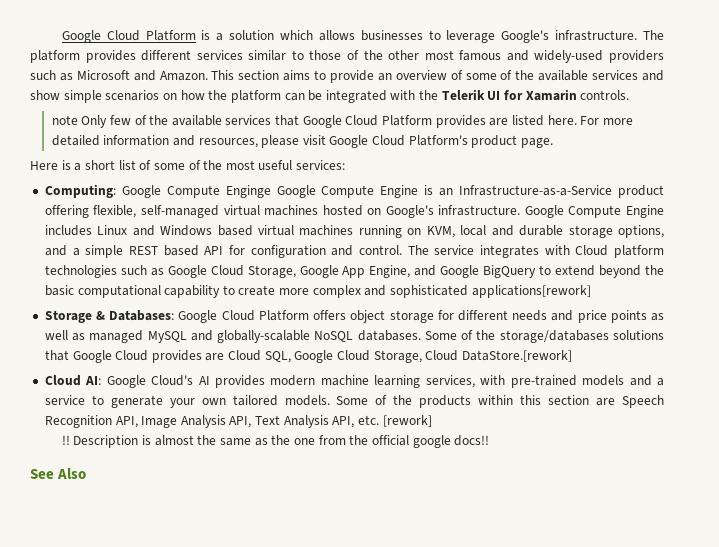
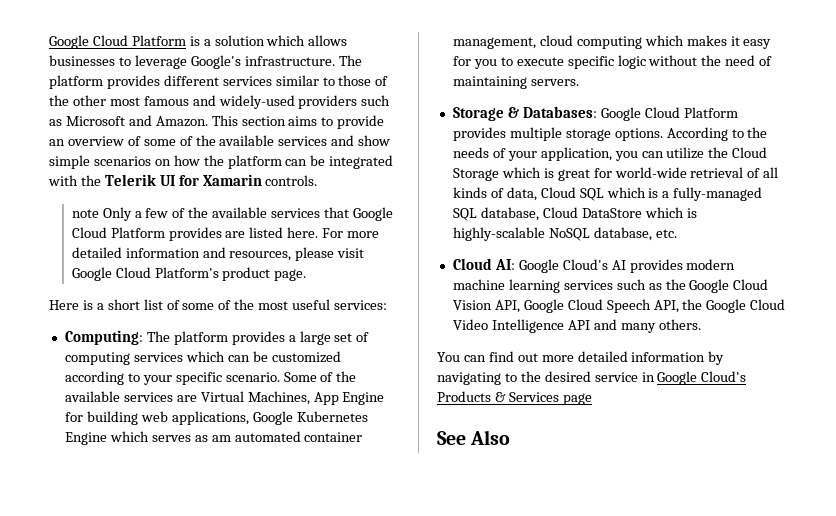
(108, 121) none -> [134,211,142,218] a
[121,185,664,198] [44,205,664,218] [44,225,664,238] [44,245,664,258] [44,265,664,278] [44,285,591,298] Google Compute Enginge Google Compute Engine is an Infrastructure-as-a-Service product offering flexible, self-managed virtual machines hosted on Google's infrastructure. Google Compute Engine includes Linux and Windows based virtual machines running on KVM, local and durable storage options, and a simple REST based API for configuration and control. The service integrates with Cloud platform technologies such as Google Cloud Storage, Google App Engine, and Google BigQuery to extend beyond the basic computational capability to create more complex and sophisticated applications[rework] -> [146,331,370,345] [64,351,341,365] [64,371,357,385] [64,391,385,405] [64,411,368,425] [64,431,363,445] [452,35,772,49] [452,55,773,69] [452,76,579,89] The platform provides a large set of computing services which can be customized according to your specific scenario. Some of the available services are Virtual Machines, App Engine for building web applications, Google Kubernetes Engine which serves as am automated container management, cloud computing which makes it easy for you to execute specific logic without the need of maintaining servers.
[313,310,664,323] [44,330,664,343] [44,350,572,363] offers object storage for different needs and price points as well as managed MySQL and globally-scalable NoSQL databases. Some of the storage/databases solutions that Google Cloud provides are Cloud SQL, Google Cloud Storage, Cloud DataStore.[rework] -> [452,127,768,141] [452,147,768,161] [452,167,779,181] [452,187,763,201] [452,207,697,221] [452,227,677,241] provides multiple storage options. According to the needs of your application, you can utilize the Cloud Storage which is great for world-wide retrieval of all kinds of data, Cloud SQL which is a fully-managed SQL database, Cloud DataStore which is highly-scalable NoSQL database, etc.
[425,375,664,388] [44,395,664,408] [44,415,432,428] [61,435,490,448] services, with pre-trained models and a service to generate your own tailored models. Some of the products within this section are Speech Recognition API, Image Analysis API, Text Analysis API, etc. [rework] // !! Description is almost the same as the one from the official google docs!! -> [563,279,769,293] [452,299,786,313] [452,319,701,333] [437,351,725,365] [437,371,747,385] [437,391,592,405] services such as the Google Cloud Vision API, Google Cloud Speech API, the Google Cloud Video Intelligence API and many others. // You can find out more detailed information by navigating to the desired service in Google Cloud's Products & Services page

